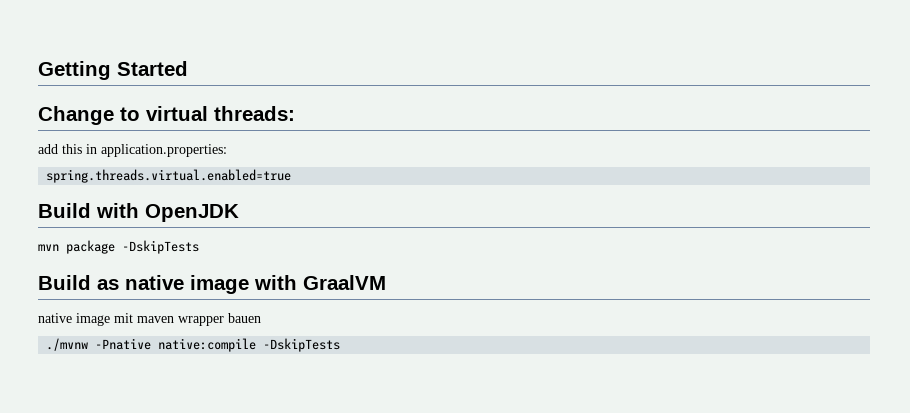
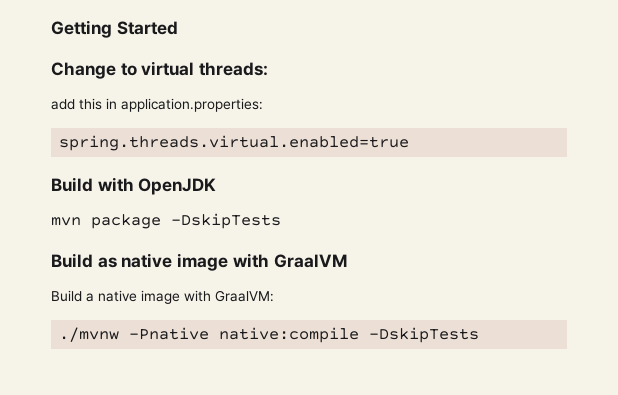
[38,313,261,326] native image mit maven wrapper bauen -> [51,290,274,304] Build a native image with GraalVM:

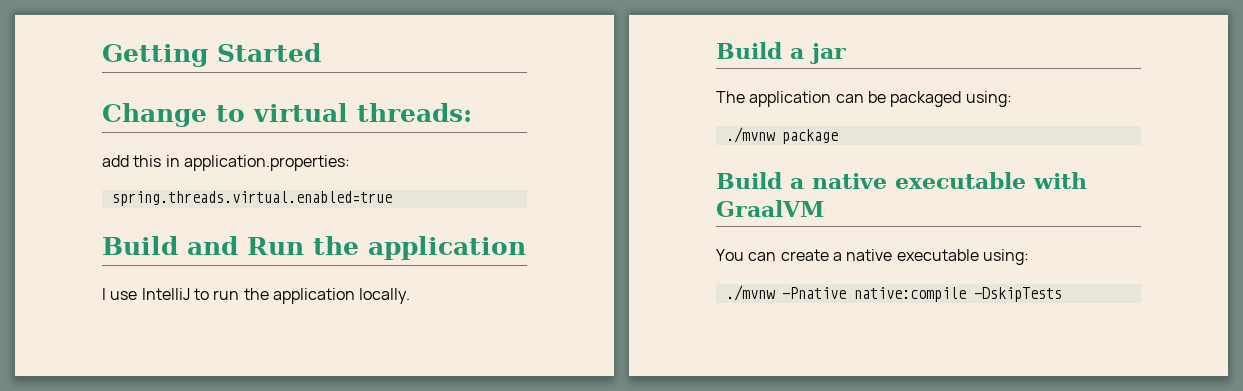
[97,177,217,195] [51,213,281,229] [51,253,347,271] [51,290,274,304] with OpenJDK // mvn package -DskipTests // Build as native image with GraalVM // Build a native image with GraalVM: -> [187,236,526,260] [102,288,411,304] [716,42,846,64] [716,91,1012,107] [725,127,838,144] [716,172,1087,189] [716,200,824,217] [716,249,1029,265] and Run the application // I use IntelliJ to run the application locally. // Build a jar // The application can be packaged using: // ./mvnw package // Build a native executable with GraalVM // You can create a native executable using:

